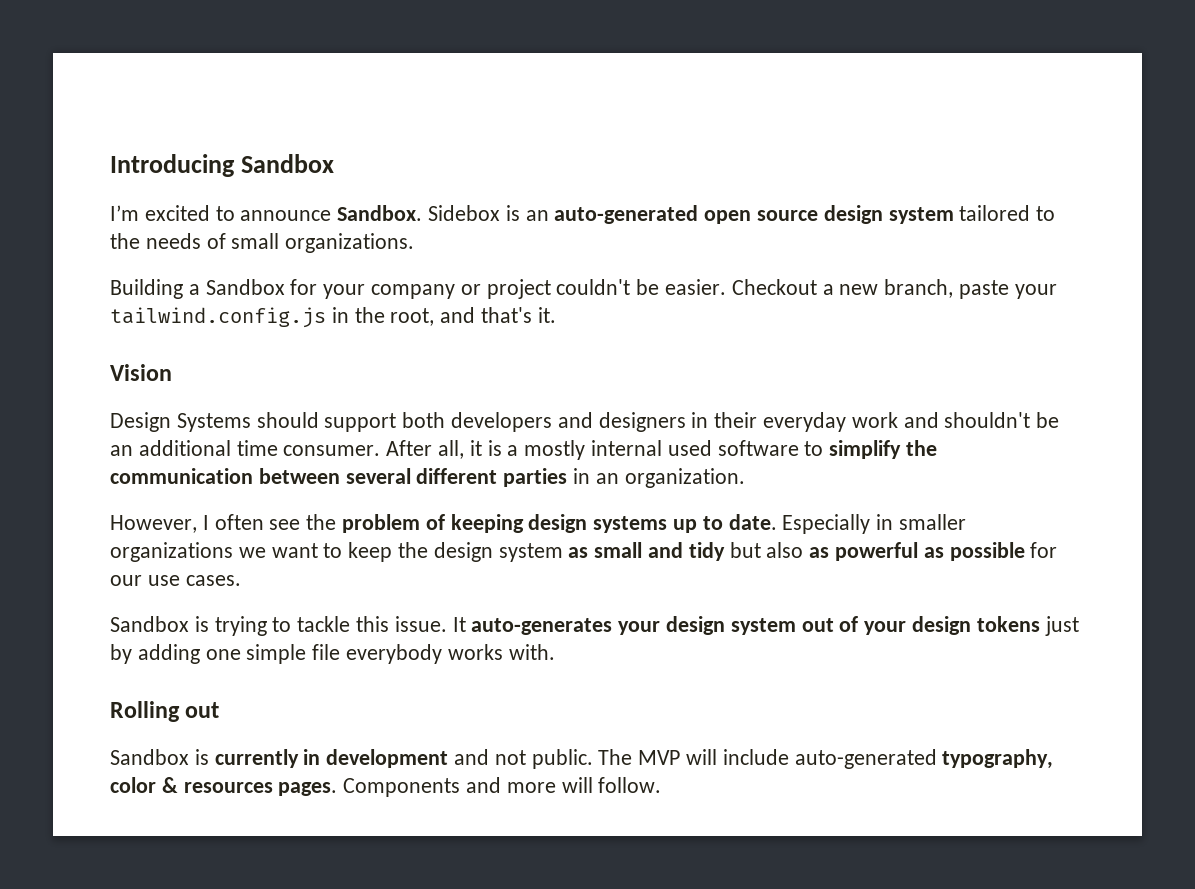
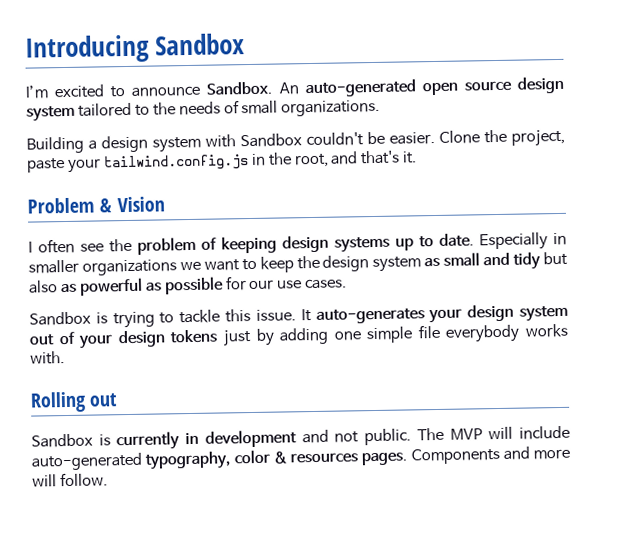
[428,205,549,221] Sidebox is an -> [278,82,299,95] An
[205,279,954,299] Sandbox for your company or project couldn't be easier. Checkout a new branch, -> [101,128,565,153] design system with Sandbox couldn't be easier. Clone the project,
(556, 315) none -> [27,197,113,214] Problem &
[110,412,1060,432] [110,440,938,460] [110,468,745,488] [110,515,197,533] Design Systems should support both developers and designers in their everyday work and shouldn't be an additional time consumer. After all, it is a mostly internal used software to simplify the communication between several different parties in an organization. // However, -> (165, 204) none

